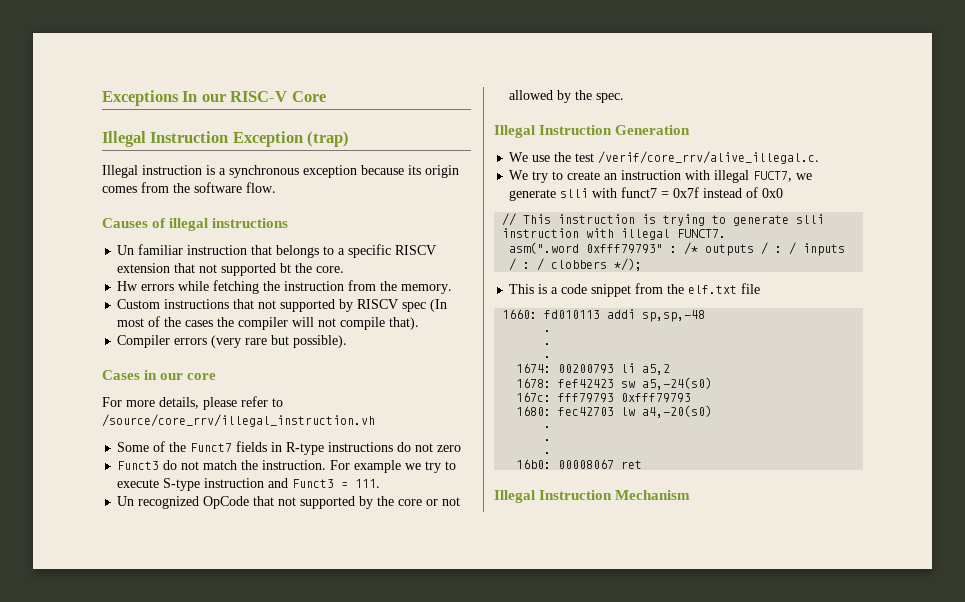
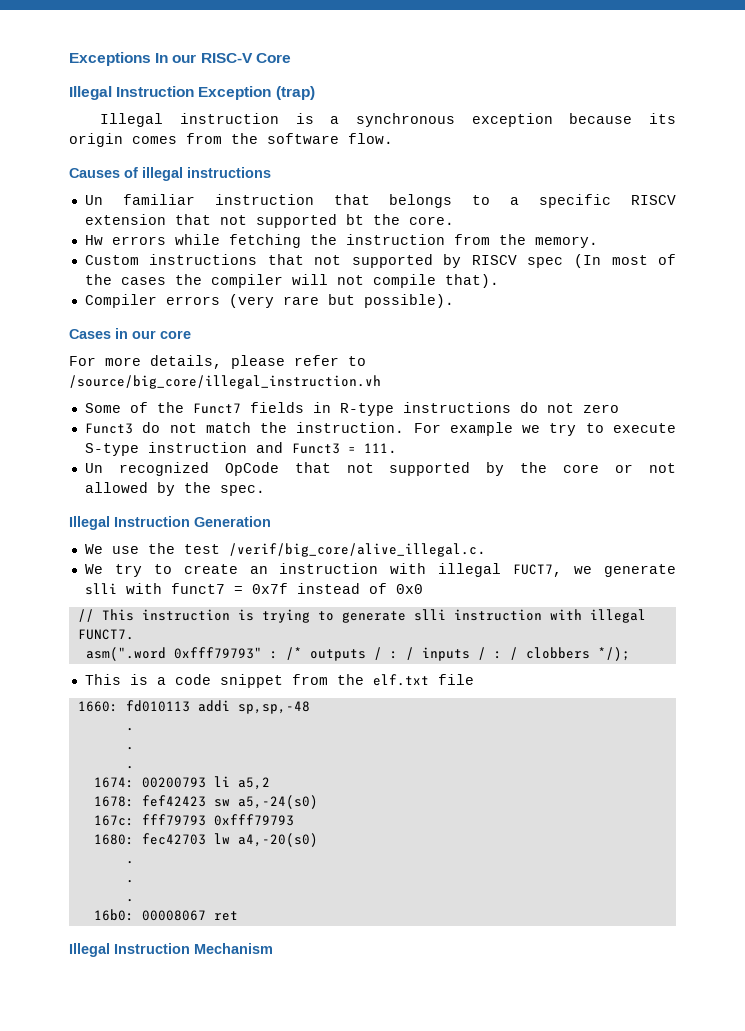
[102,414,375,427] /source/core_rrv/illegal_instruction.vh -> [69,375,381,389] /source/big_core/illegal_instruction.vh
[598,151,820,164] /verif/core_rrv/alive_illegal.c. -> [228,543,486,557] /verif/big_core/alive_illegal.c.

